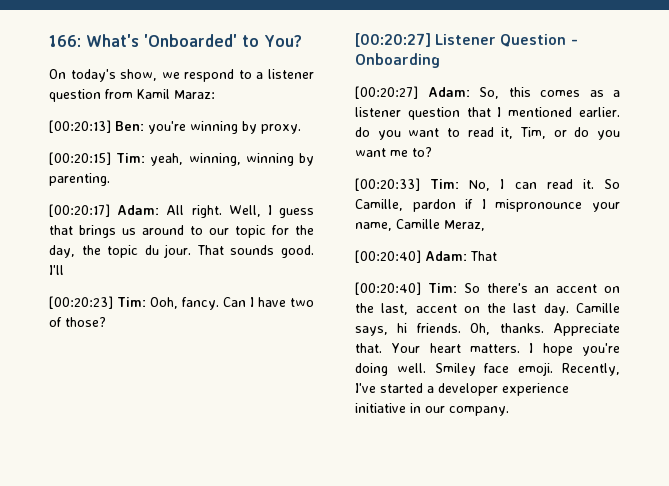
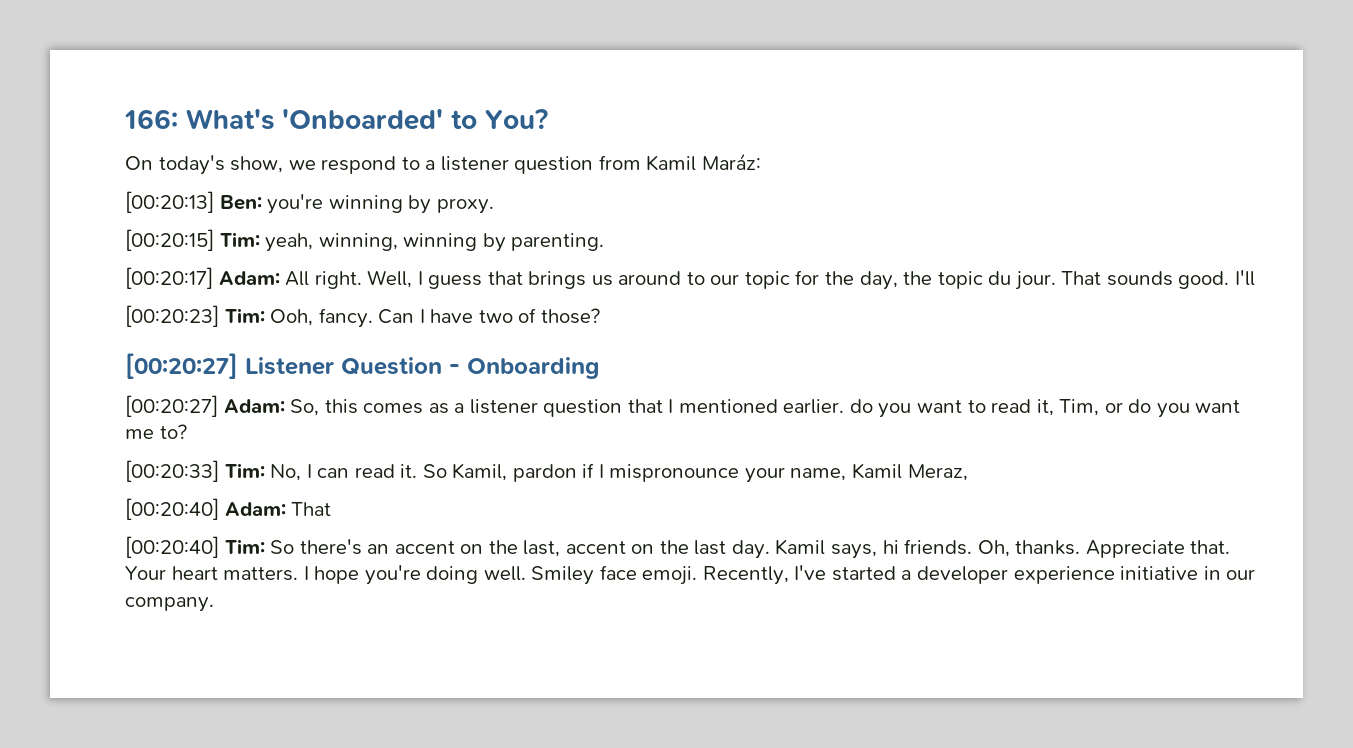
[174,90,215,99] Maraz: -> [701,153,761,170] Maráz:
[355,199,403,211] Camille, -> [452,463,508,481] Kamil,
[396,219,440,229] Camille -> [852,463,903,479] Kamil
[576,303,620,313] Camille -> [775,539,826,555] Kamil

